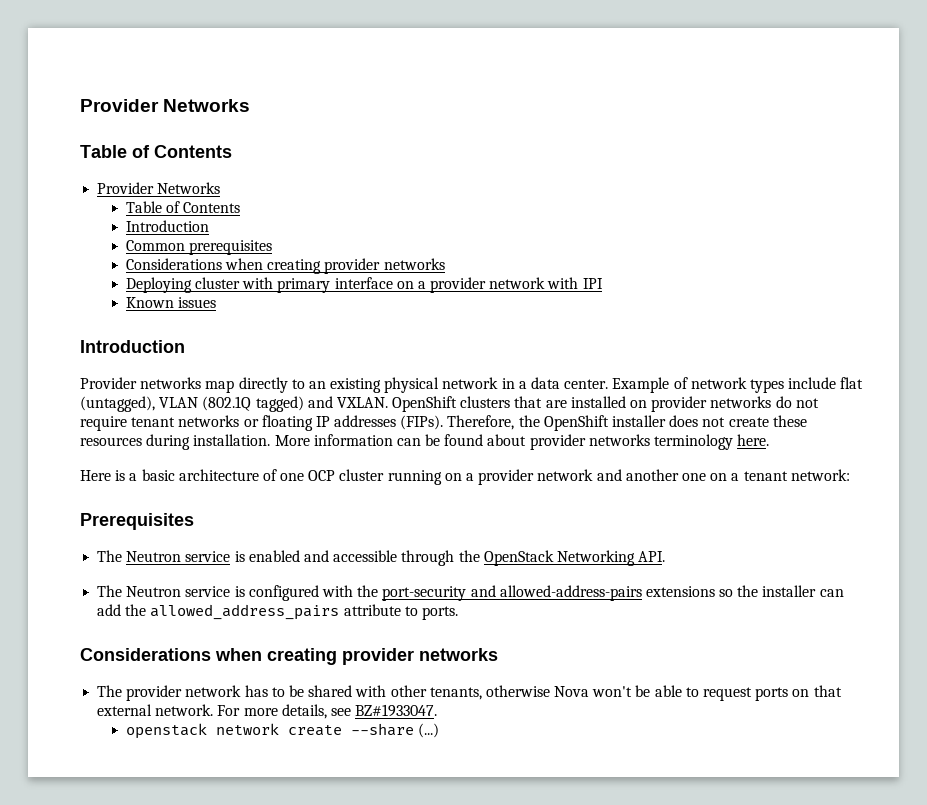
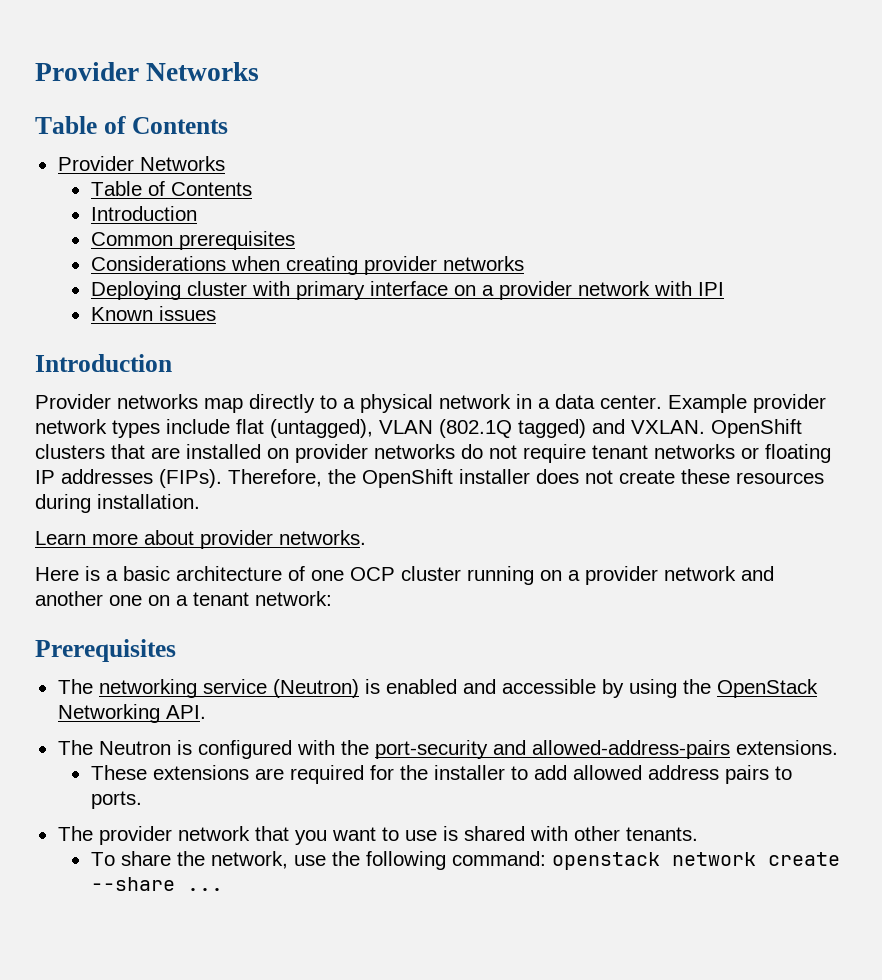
[308,378,382,393] an existing -> [343,398,355,409] a
[673,377,688,389] of -> [753,394,826,413] provider
[274,434,770,450] More information can be found about provider networks terminology here. -> [35,530,366,549] // Learn more about provider networks.
[126,551,231,562] Neutron service -> [98,679,359,698] networking service (Neutron)
[401,550,455,566] through -> [601,679,677,698] by using
[185,586,231,597] service -> (171, 748) none
[645,585,844,597] [97,604,458,620] [80,648,498,665] [97,685,842,701] [97,704,438,719] extensions so the installer can add the allowed_address_pairs attribute to ports. // Considerations when creating provider networks // The provider network has to be shared with other tenants, otherwise Nova won't be able to request ports on that external network. For more details, see BZ#1933047. // -> [735,740,838,755] [90,765,792,784] [90,791,142,809] [57,826,698,845] [90,851,546,870] extensions. // These extensions are required for the installer to add allowed address pairs to ports. // The provider network that you want to use is shared with other tenants. // To share the network, use the following command:
[418,723,440,738] (...) -> [186,888,223,891] ...

